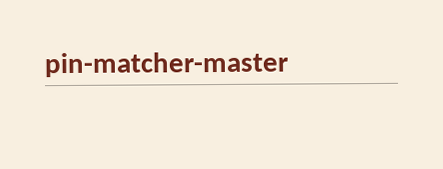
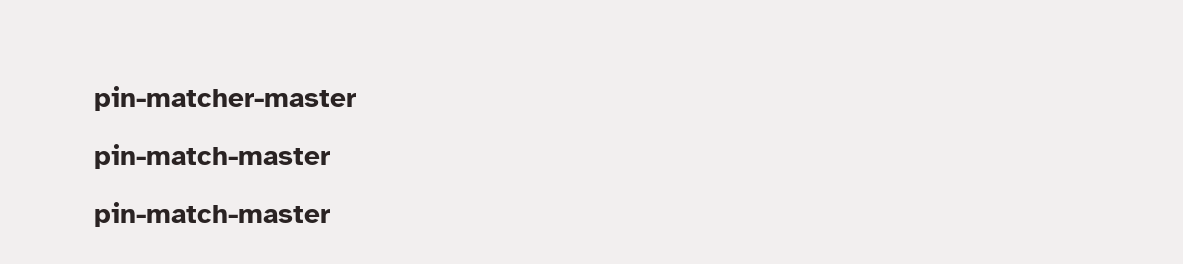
(288, 64) none -> [94,144,330,169] [94,202,330,227] // pin-match-master // pin-match-master

